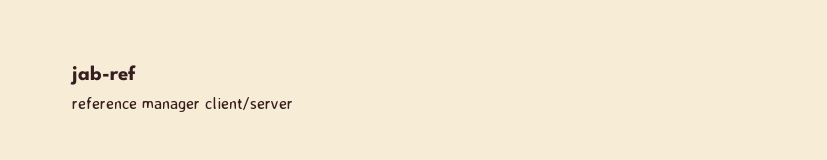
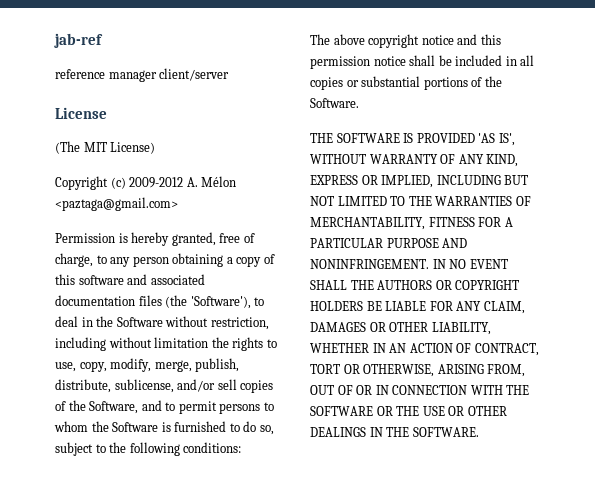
(293, 103) none -> [55,107,107,119] [55,141,156,154] [55,176,237,190] [55,197,178,211] [55,232,255,246] [55,253,275,267] [55,274,205,285] [55,295,265,309] [55,316,269,330] [55,337,277,351] [55,358,240,372] [55,379,274,393] [55,400,274,414] [54,421,274,435] [55,442,242,456] [310,34,501,48] [310,55,535,69] [310,76,502,90] [310,98,359,108] [310,133,515,146] [310,154,519,167] [310,175,529,188] [310,196,531,206] [310,217,513,230] [310,238,468,248] [310,259,508,269] [310,280,520,290] [310,301,525,314] [310,322,491,335] [310,343,539,356] [310,364,526,377] [310,385,530,395] [310,406,507,416] [310,427,479,437] // License // (The MIT License) // Copyright (c) 2009-2012 A. Mélon <paztaga@gmail.com> // Permission is hereby granted, free of charge, to any person obtaining a copy of this software and associated documentation files (the 'Software'), to deal in the Software without restriction, including without limitation the rights to use, copy, modify, merge, publish, distribute, sublicense, and/or sell copies of the Software, and to permit persons to whom the Software is furnished to do so, subject to the following conditions: // The above copyright notice and this permission notice shall be included in all copies or substantial portions of the Software. // THE SOFTWARE IS PROVIDED 'AS IS', WITHOUT WARRANTY OF ANY KIND, EXPRESS OR IMPLIED, INCLUDING BUT NOT LIMITED TO THE WARRANTIES OF MERCHANTABILITY, FITNESS FOR A PARTICULAR PURPOSE AND NONINFRINGEMENT. IN NO EVENT SHALL THE AUTHORS OR COPYRIGHT HOLDERS BE LIABLE FOR ANY CLAIM, DAMAGES OR OTHER LIABILITY, WHETHER IN AN ACTION OF CONTRACT, TORT OR OTHERWISE, ARISING FROM, OUT OF OR IN CONNECTION WITH THE SOFTWARE OR THE USE OR OTHER DEALINGS IN THE SOFTWARE.

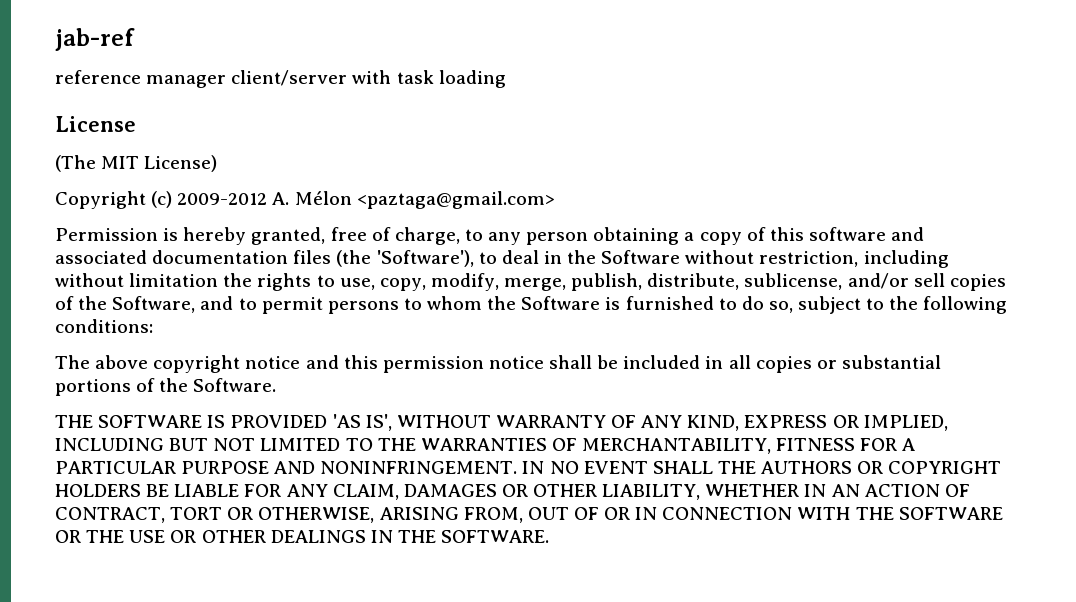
(230, 74) none -> [352,70,506,88] with task loading

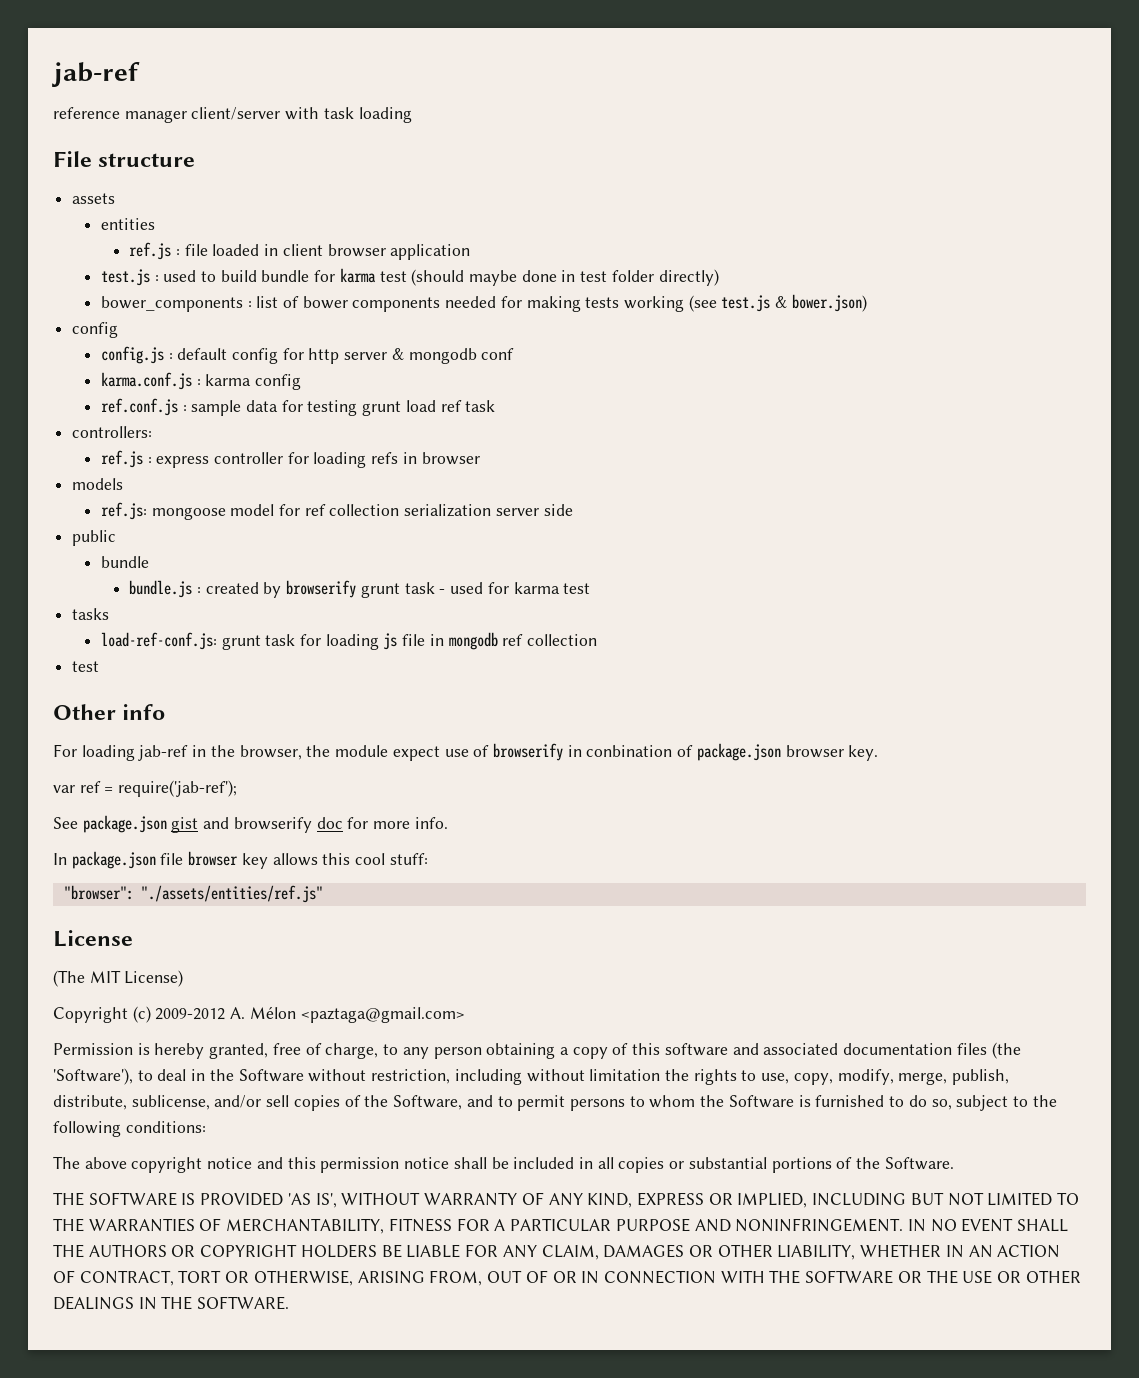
(506, 79) none -> [53,151,196,167] [72,193,116,204] [100,218,155,230] [129,242,471,260] [100,268,719,286] [100,294,867,312] [72,322,119,338] [100,346,515,364] [100,372,301,390] [100,398,496,416] [72,426,153,438] [100,450,480,468] [72,478,124,490] [100,502,573,520] [72,530,117,546] [100,556,149,568] [129,580,591,598] [72,608,110,620] [100,632,598,650] [72,661,100,672] [53,704,166,720] [53,743,879,761] [53,780,238,797] [53,815,448,833] [53,851,428,869] [63,885,323,903] // File structure // assets // entities // ref.js : file loaded in client browser application // test.js : used to build bundle for karma test (should maybe done in test folder directly) // bower_components : list of bower components needed for making tests working (see test.js & bower.json) // config // config.js : default config for http server & mongodb conf // karma.conf.js : karma config // ref.conf.js : sample data for testing grunt load ref task // controllers: // ref.js : express controller for loading refs in browser // models // ref.js: mongoose model for ref collection serialization server side // public // bundle // bundle.js : created by browserify grunt task - used for karma test // tasks // load-ref-conf.js: grunt task for loading js file in mongodb ref collection // test // Other info // For loading jab-ref in the browser, the module expect use of browserify in conbination of package.json browser key. // var ref = require('jab-ref'); // See package.json gist and browserify doc for more info. // In package.json file browser key allows this cool stuff: // "browser": "./assets/entities/ref.js"

